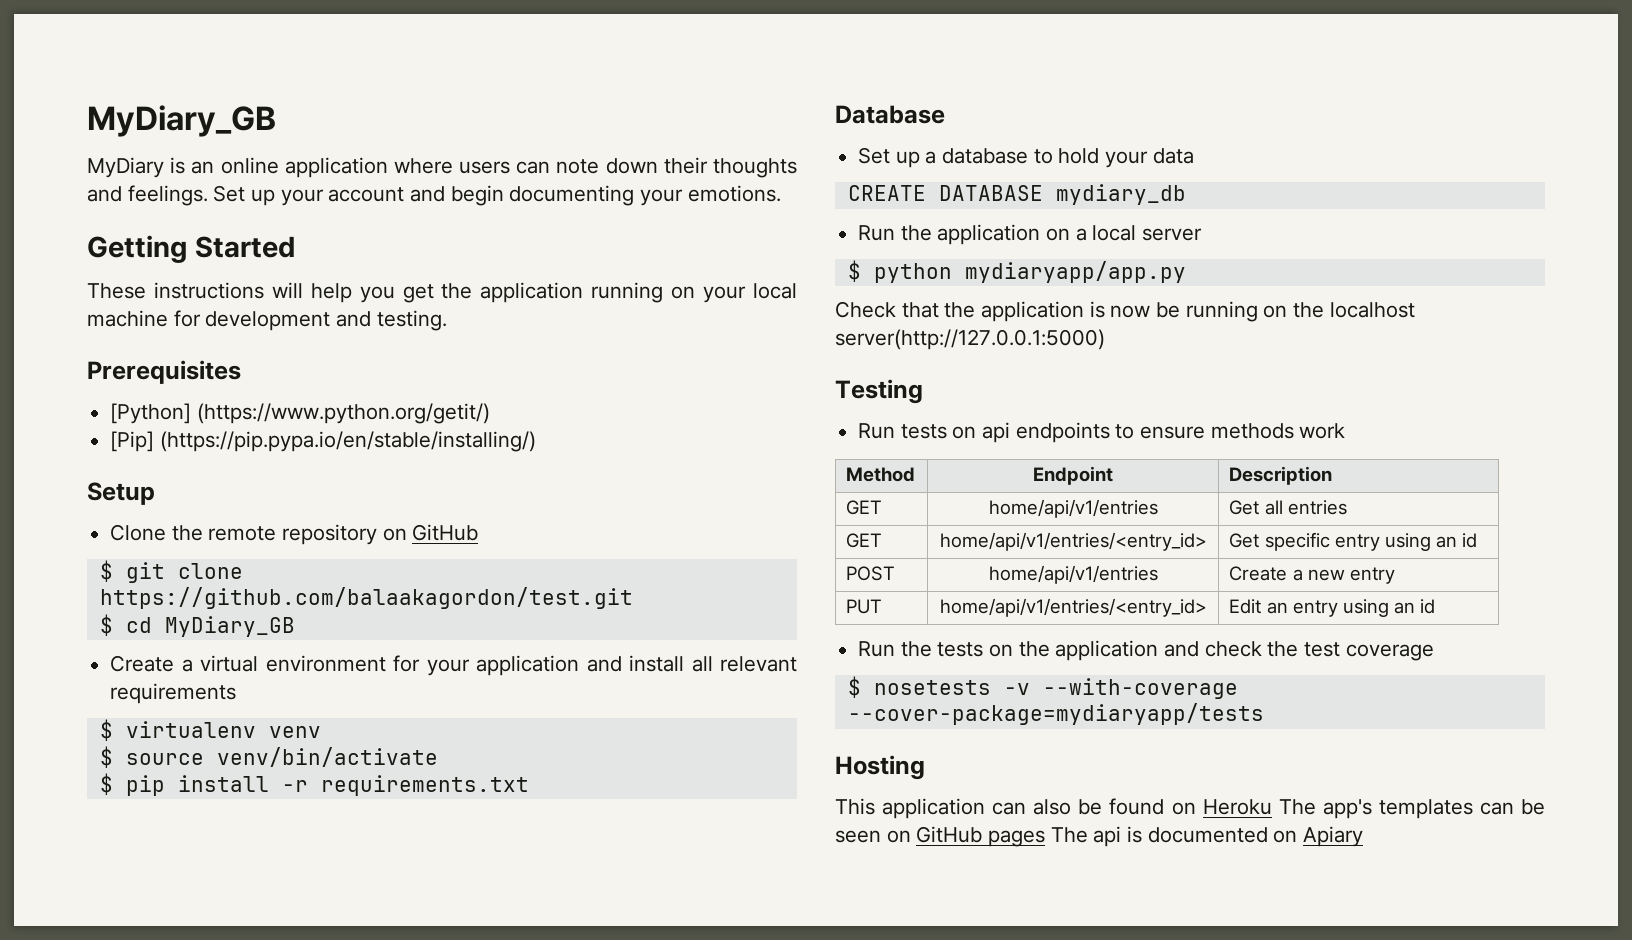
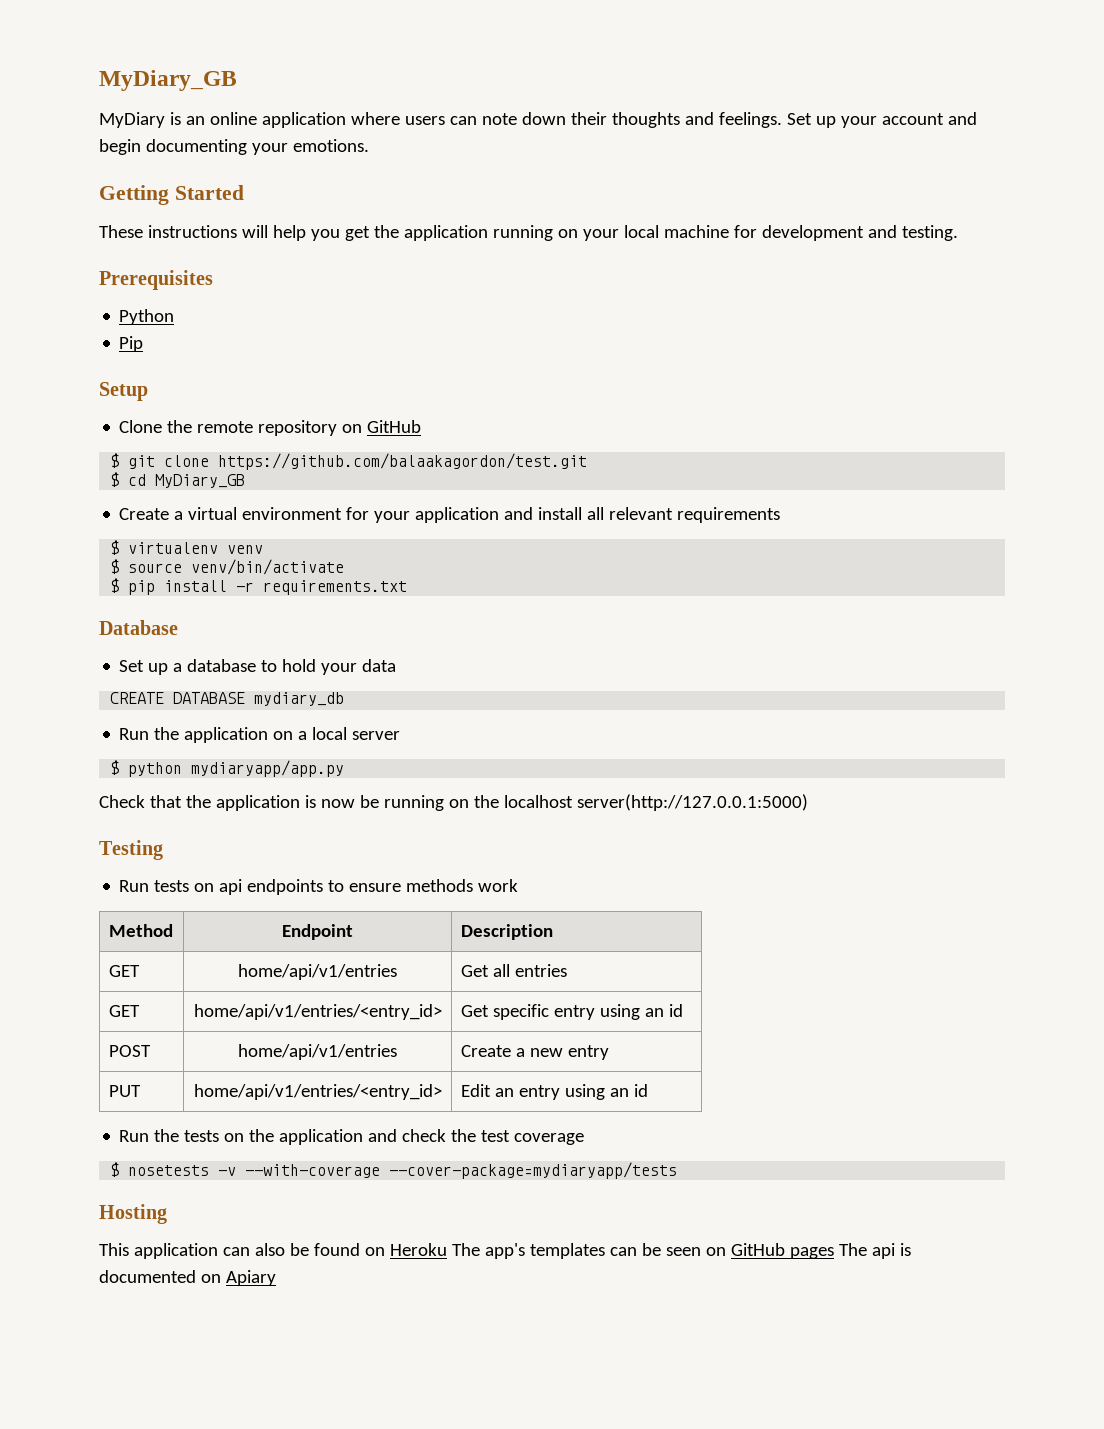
[110,403,490,424] [110,431,536,452] [Python] (https://www.python.org/getit/) // [Pip] (https://pip.pypa.io/en/stable/installing/) -> [119,309,175,325] [119,336,144,352] Python // Pip

